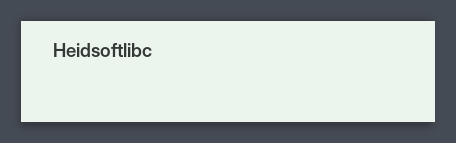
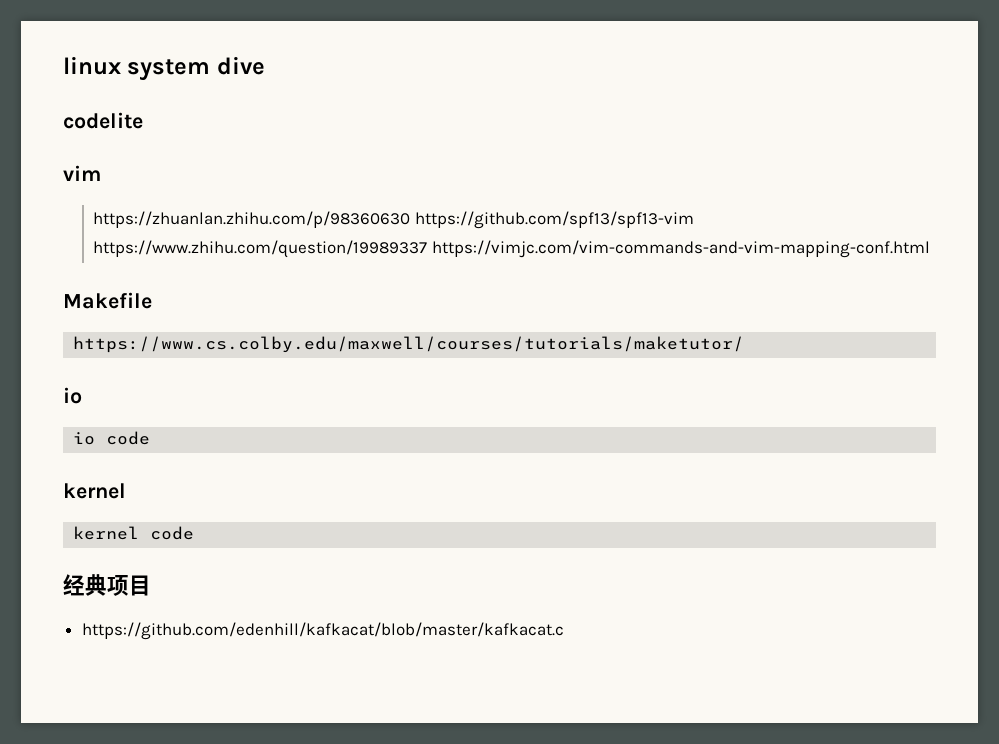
[53,43,152,57] Heidsoftlibc -> [63,56,265,81] [63,112,143,129] [63,165,101,181] [93,211,695,229] [93,240,931,258] [63,292,152,309] [73,336,745,353] [63,387,82,404] [73,431,151,445] [63,483,126,499] [73,526,195,540] [63,574,151,596] [81,622,564,640] linux system dive // codelite // vim // https://zhuanlan.zhihu.com/p/98360630 https://github.com/spf13/spf13-vim https://www.zhihu.com/question/19989337 https://vimjc.com/vim-commands-and-vim-mapping-conf.html // Makefile // https://www.cs.colby.edu/maxwell/courses/tutorials/maketutor/ // io // io code // kernel // kernel code // 经典项目 // https://github.com/edenhill/kafkacat/blob/master/kafkacat.c

